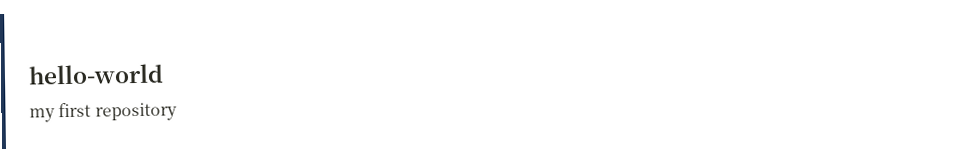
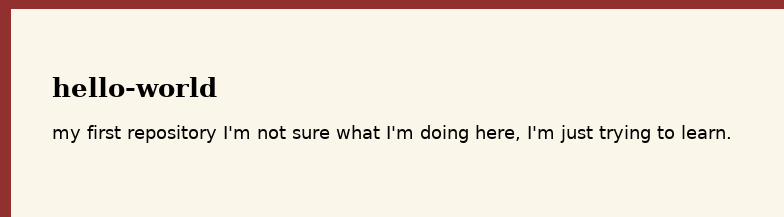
(177, 112) none -> [223,125,732,143] I'm not sure what I'm doing here, I'm just trying to learn.

